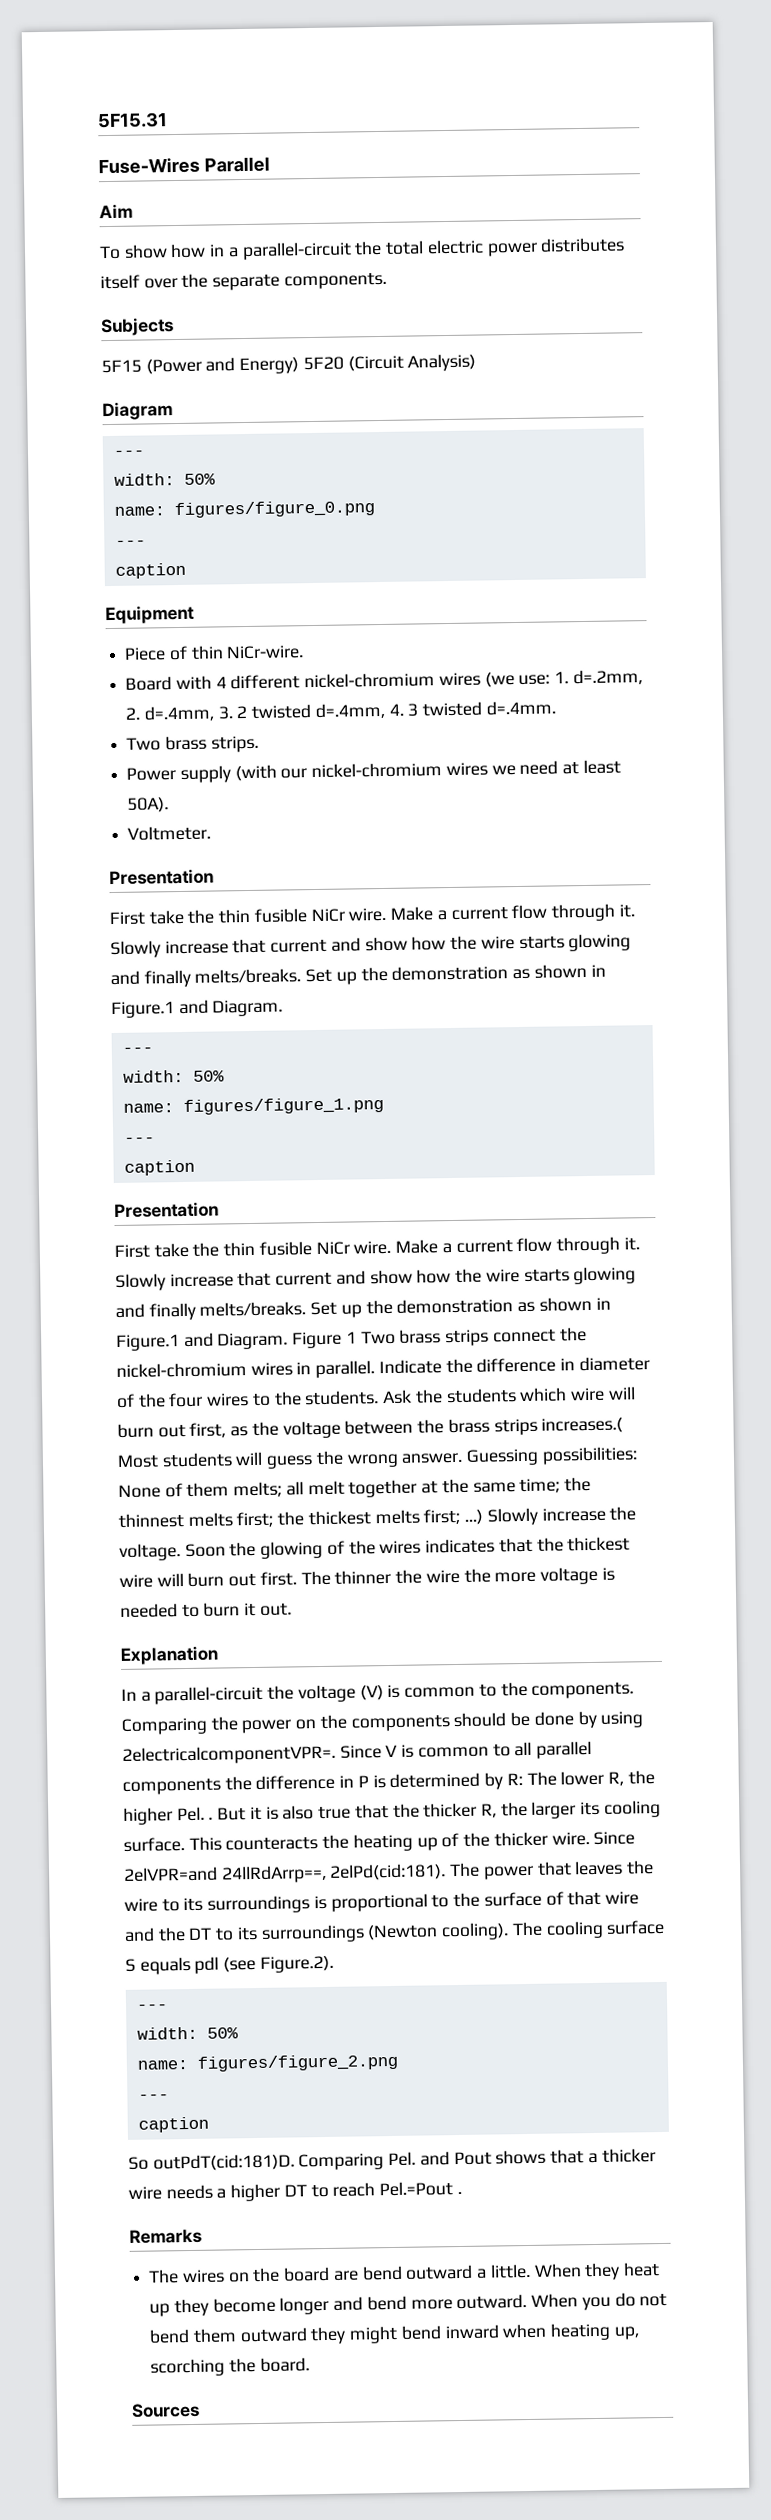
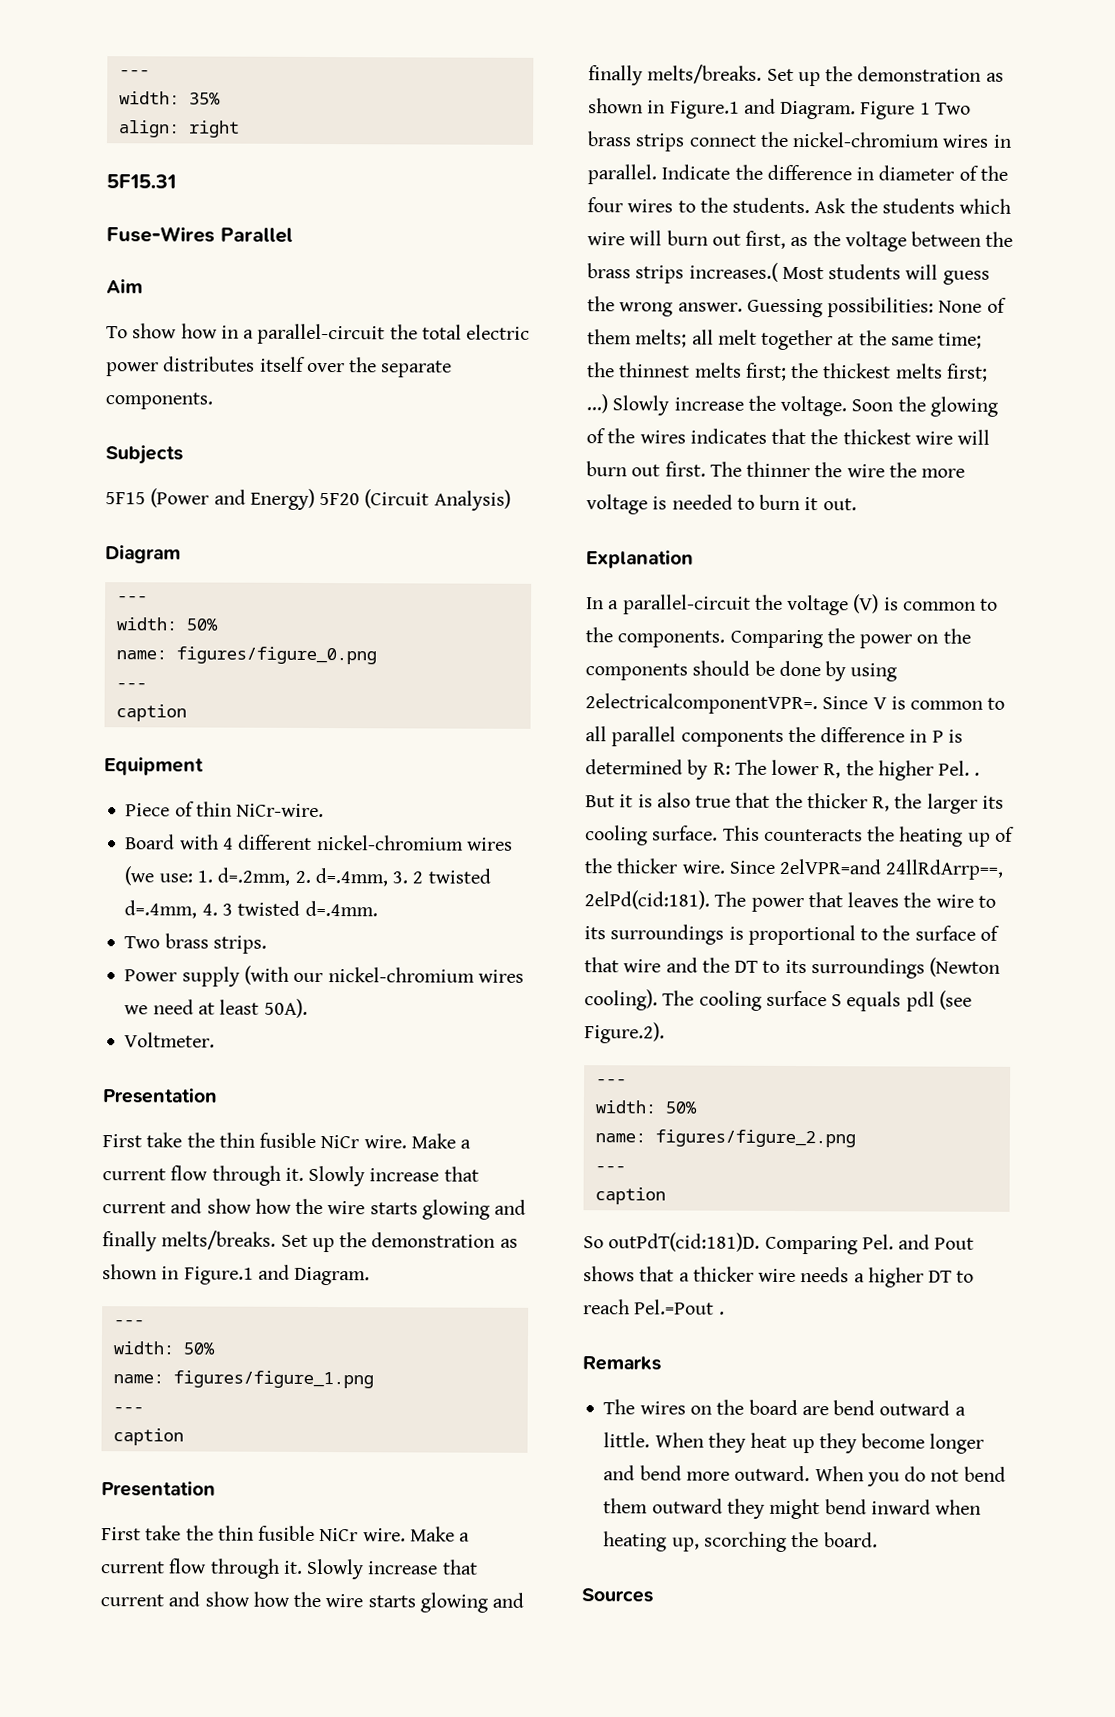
(97, 120) none -> [118,69,150,76] [118,91,221,105] [118,120,240,138] --- // width: 35% // align: right //

